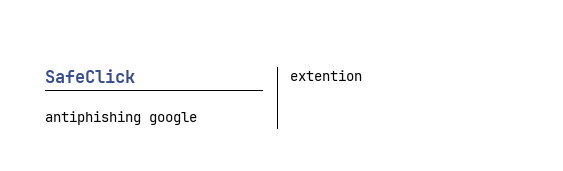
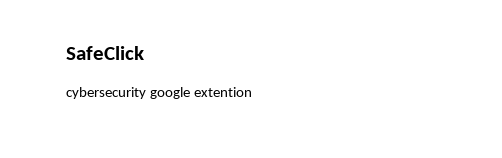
[45,111,141,125] antiphishing -> [66,87,146,99] cybersecurity

